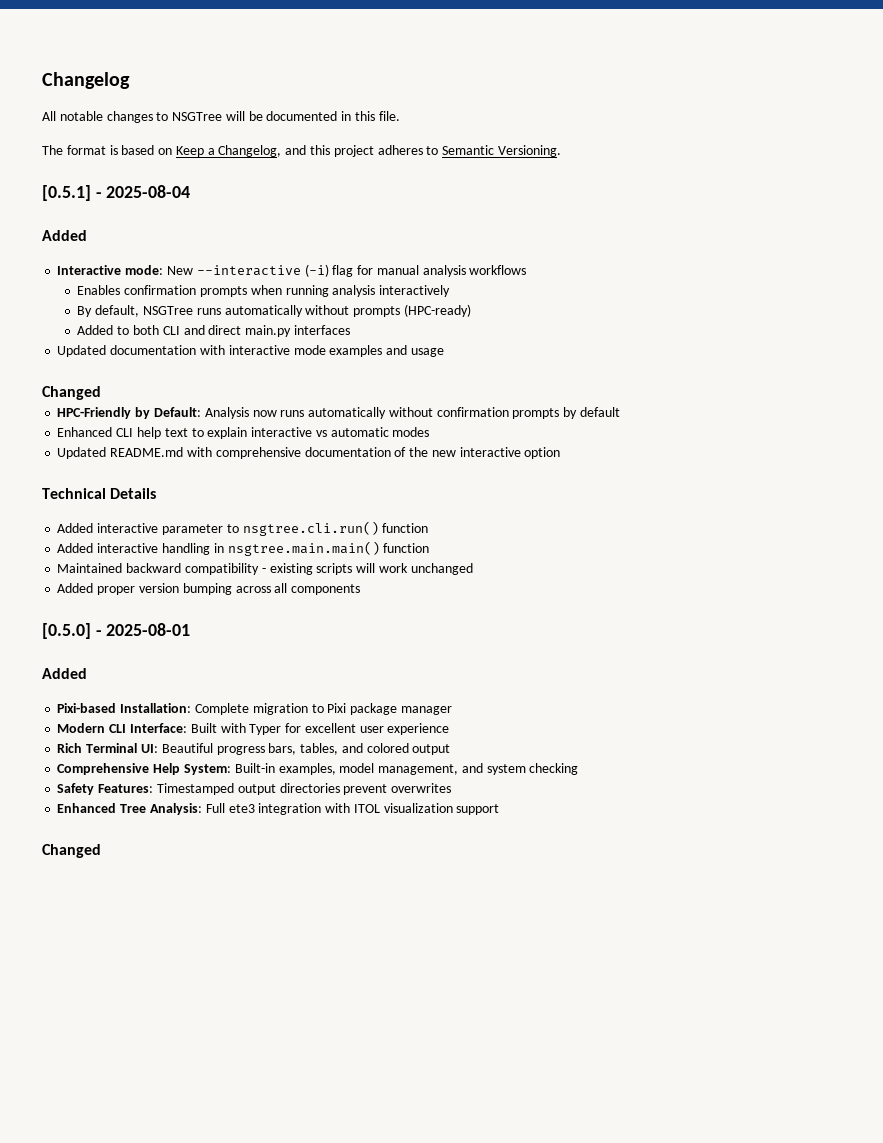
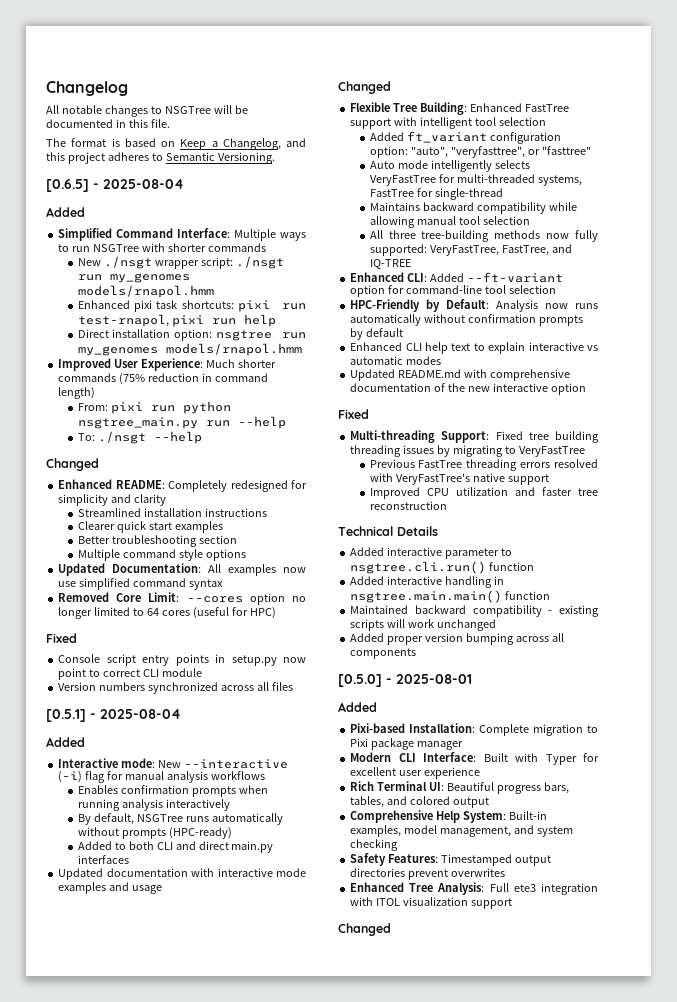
(561, 151) none -> [46,179,184,192] [46,207,85,217] [58,228,306,241] [58,243,266,252] [77,256,284,269] [77,273,190,283] [77,285,214,298] [77,300,306,312] [77,314,276,327] [77,329,306,341] [77,343,302,356] [58,358,276,371] [58,373,268,385] [58,387,96,399] [77,401,231,414] [77,416,286,429] [77,431,202,444] [46,458,99,471] [58,479,307,492] [58,494,167,506] [77,508,267,517] [77,521,223,533] [77,535,237,547] [77,549,246,561] [58,563,306,576] [58,578,224,590] [58,592,306,605] [58,607,276,619] [46,633,77,643] [58,654,307,666] [58,668,202,680] [58,682,293,694] // [0.6.5] - 2025-08-04 // Added // Simplified Command Interface: Multiple ways to run NSGTree with shorter commands // New ./nsgt wrapper script: ./nsgt run my_genomes models/rnapol.hmm // Enhanced pixi task shortcuts: pixi run test-rnapol, pixi run help // Direct installation option: nsgtree run my_genomes models/rnapol.hmm // Improved User Experience: Much shorter commands (75% reduction in command length) // From: pixi run python nsgtree_main.py run --help // To: ./nsgt --help // Changed // Enhanced README: Completely redesigned for simplicity and clarity // Streamlined installation instructions // Clearer quick start examples // Better troubleshooting section // Multiple command style options // Updated Documentation: All examples now use simplified command syntax // Removed Core Limit: --cores option no longer limited to 64 cores (useful for HPC) // Fixed // Console script entry points in setup.py now point to correct CLI module // Version numbers synchronized across all files
(101, 393) none -> [350,102,569,115] [350,117,546,129] [369,131,561,144] [369,146,591,158] [369,160,530,172] [369,174,582,186] [369,188,503,200] [369,202,577,214] [369,216,530,228] [369,230,598,242] [369,244,572,256] [369,259,411,269] [350,272,564,283] [350,285,556,297] // Flexible Tree Building: Enhanced FastTree support with intelligent tool selection // Added ft_variant configuration option: "auto", "veryfasttree", or "fasttree" // Auto mode intelligently selects VeryFastTree for multi-threaded systems, FastTree for single-thread // Maintains backward compatibility while allowing manual tool selection // All three tree-building methods now fully supported: VeryFastTree, FastTree, and IQ-TREE // Enhanced CLI: Added --ft-variant option for command-line tool selection
(561, 453) none -> [338,409,369,419] [350,430,599,443] [350,445,585,457] [369,459,598,471] [369,473,549,485] [369,487,598,499] [369,501,447,510] // Fixed // Multi-threading Support: Fixed tree building threading issues by migrating to VeryFastTree // Previous FastTree threading errors resolved with VeryFastTree's native support // Improved CPU utilization and faster tree reconstruction

